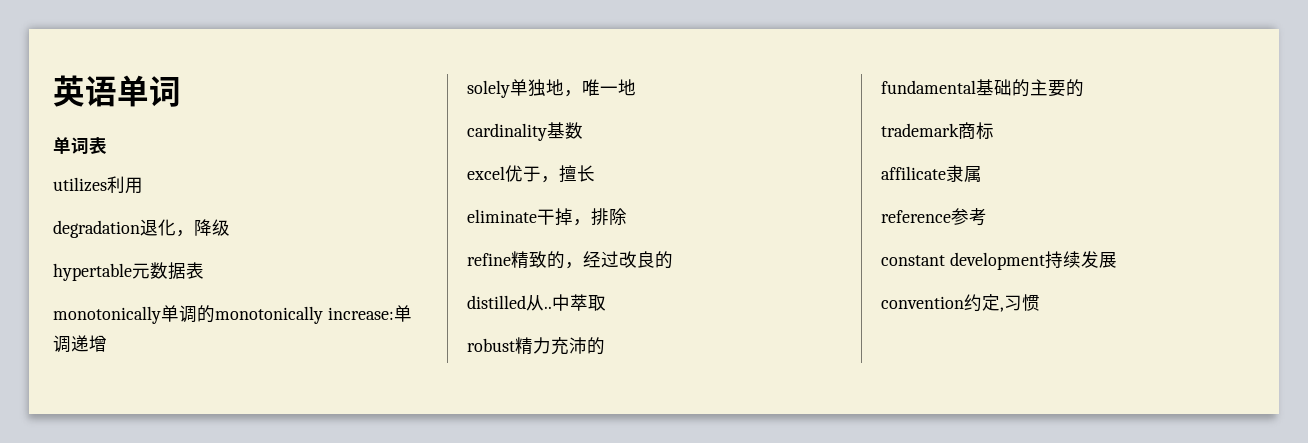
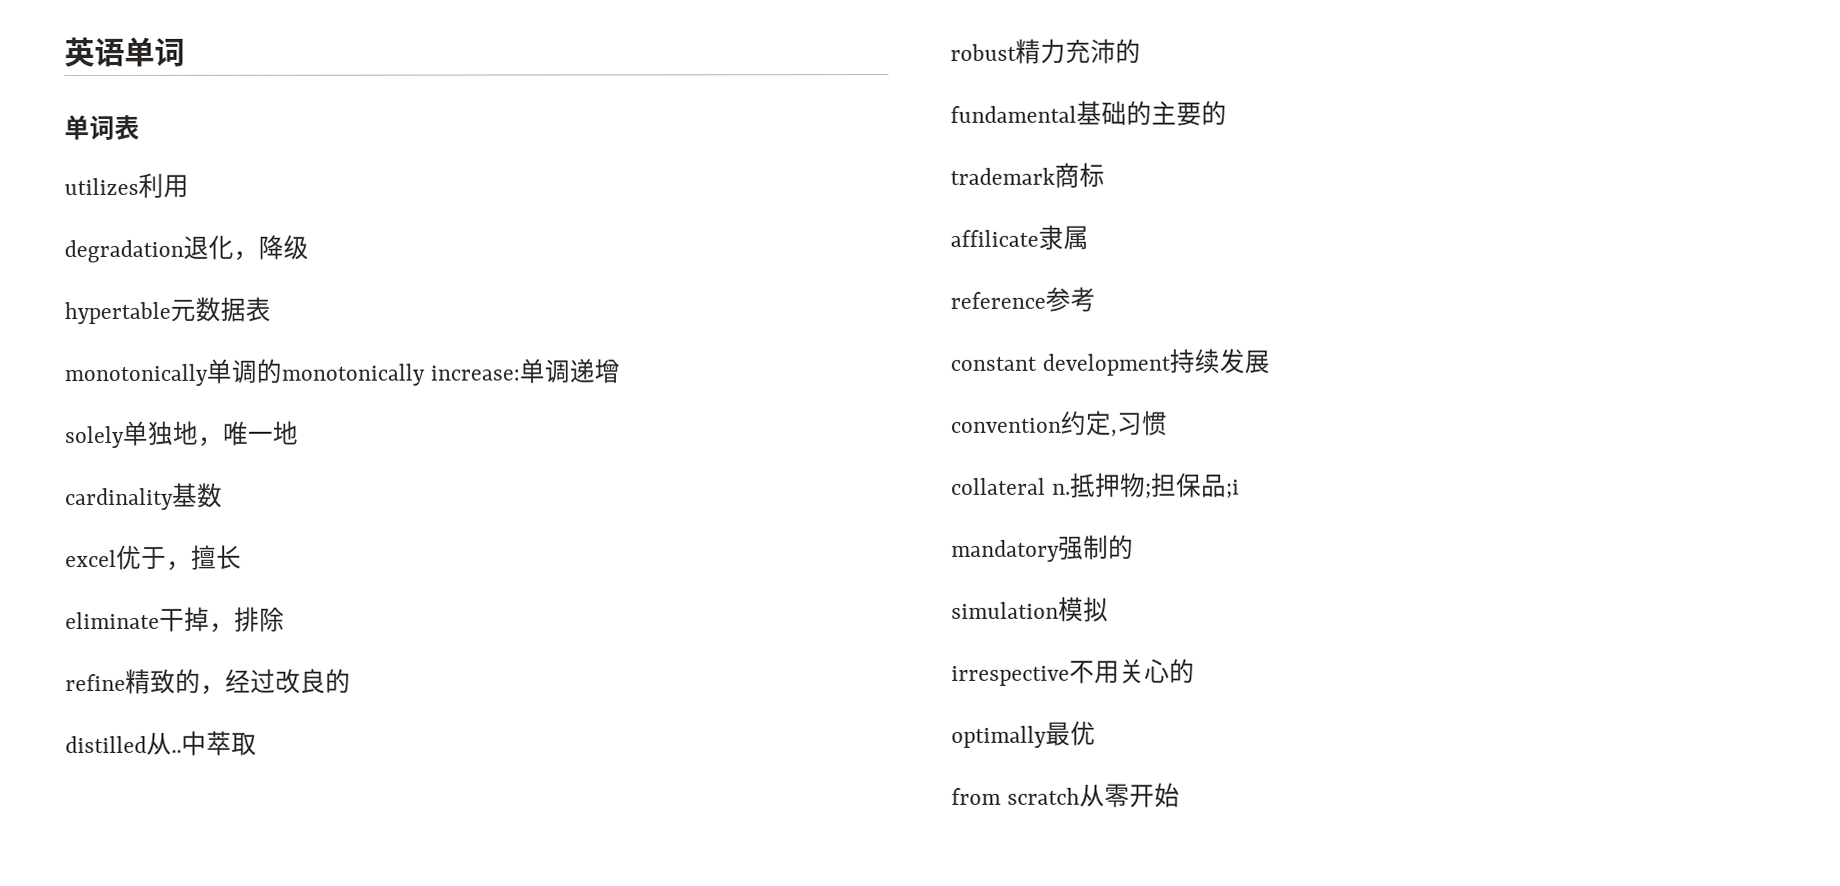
(1040, 302) none -> [951,472,1240,499] [951,534,1134,562] [951,596,1109,622] [951,658,1195,686] [951,720,1096,748] [951,782,1180,808] // collateral n.抵押物;担保品;i // mandatory强制的 // simulation模拟 // irrespective不用关心的 // optimally最优 // from scratch从零开始

